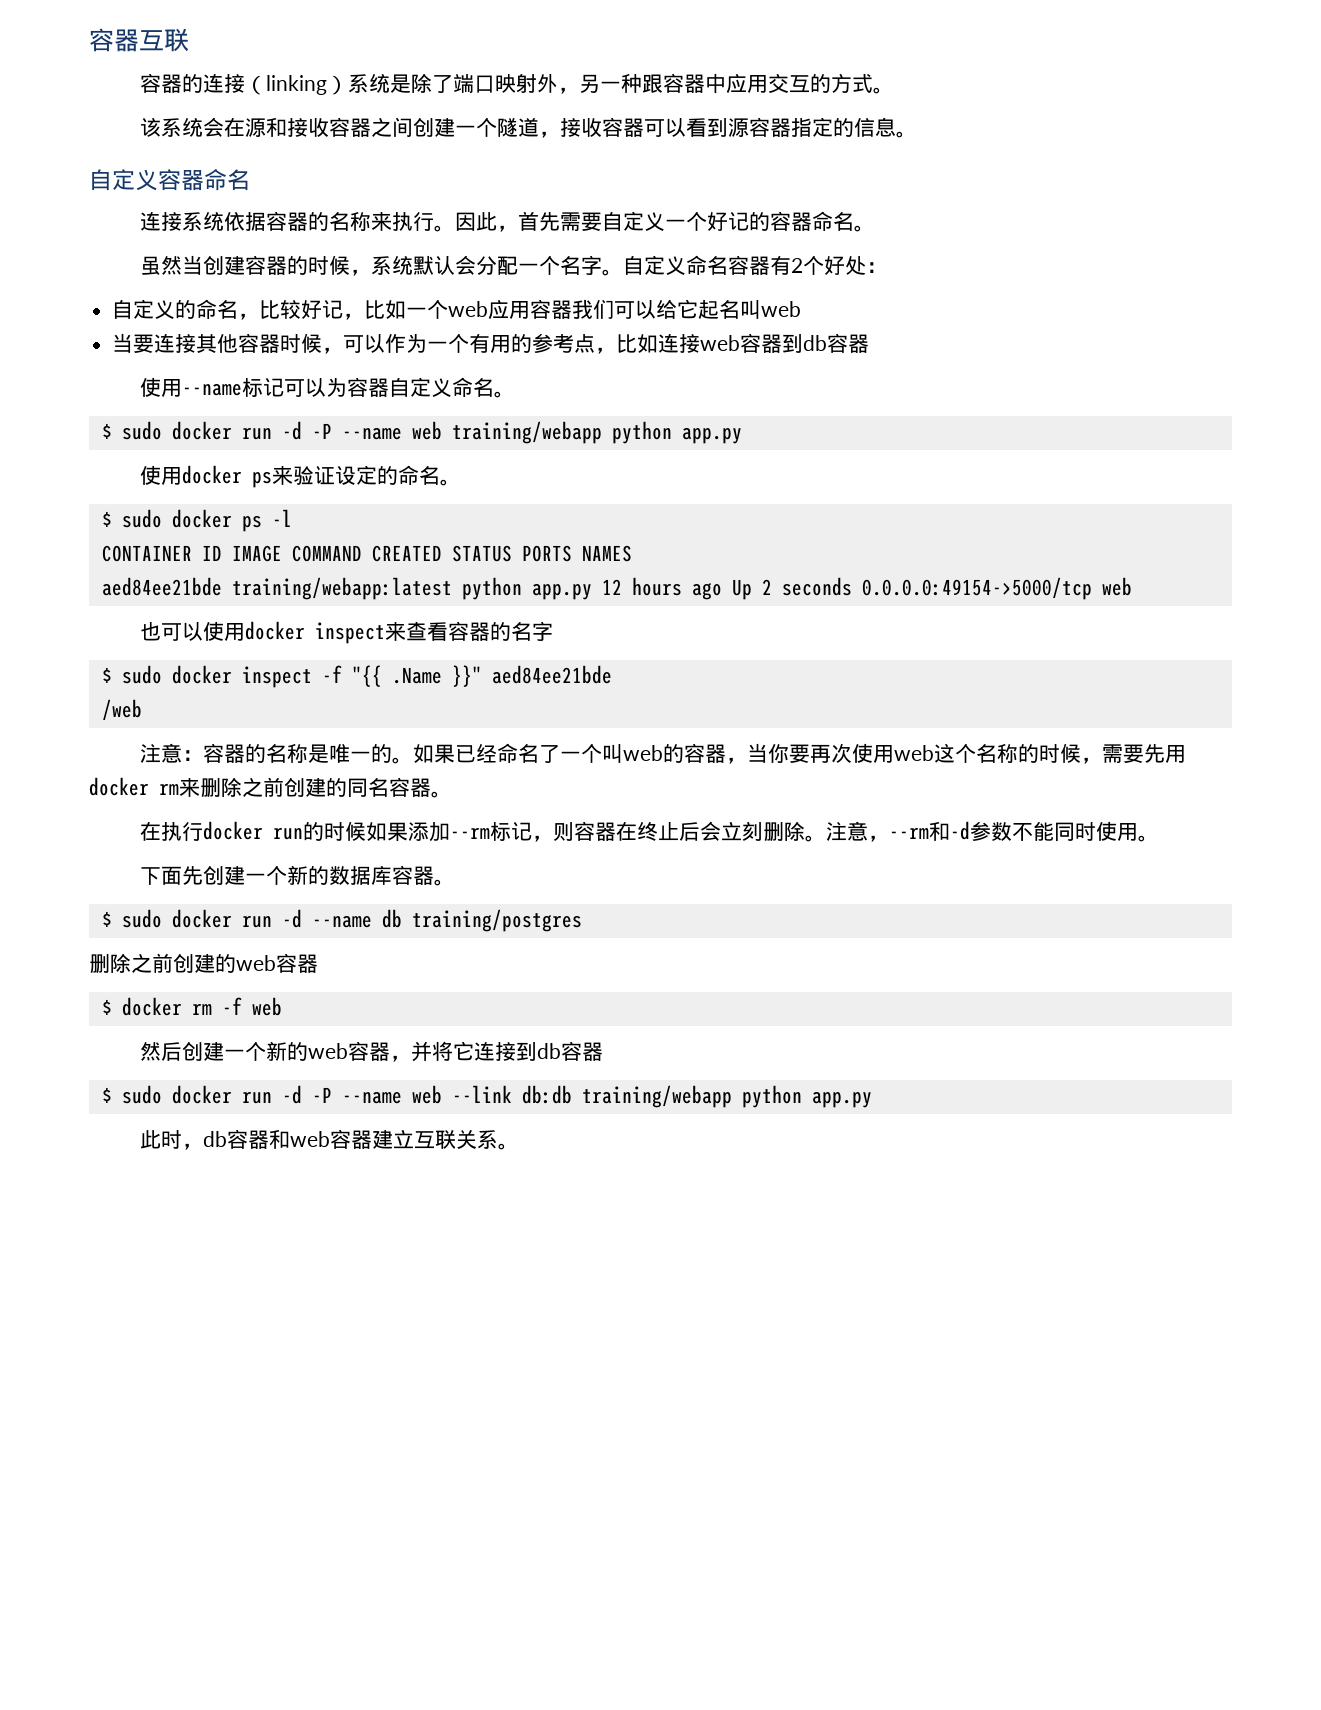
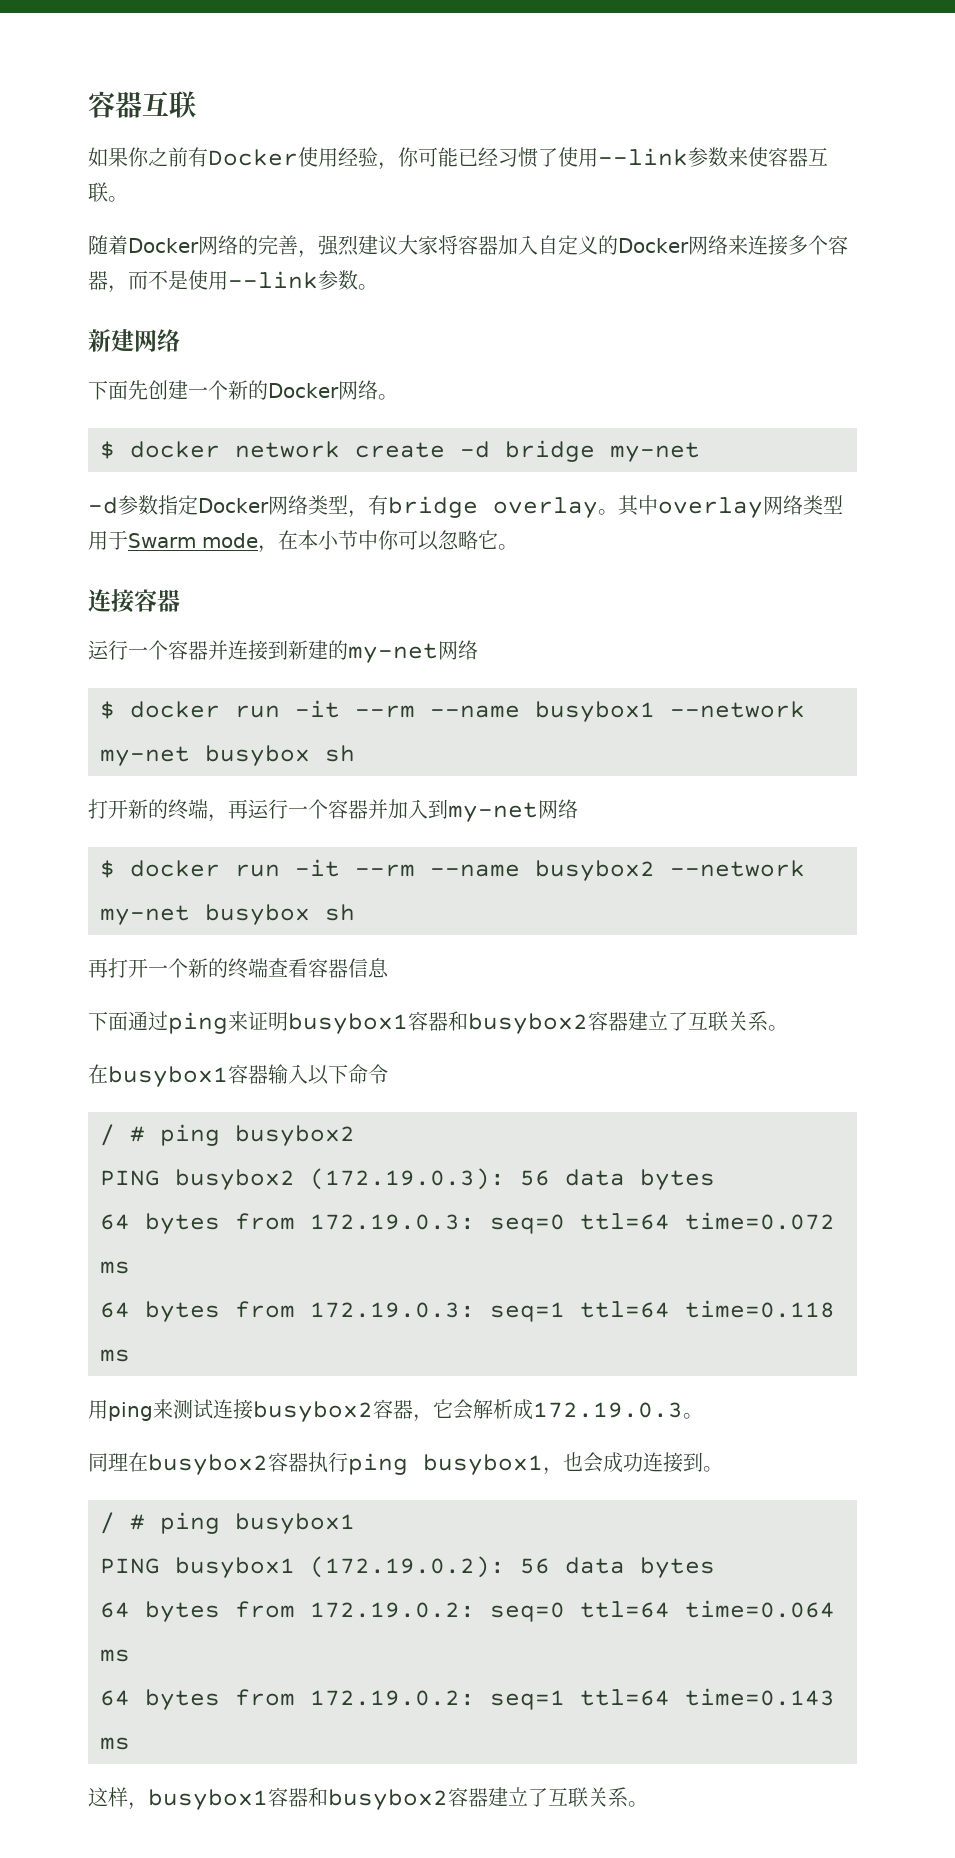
[140,73,895,95] [140,117,918,138] [89,169,250,191] [140,211,876,232] [140,255,888,276] [112,299,802,320] [112,333,870,354] [140,377,516,398] [101,421,742,444] [140,465,462,488] [101,509,292,532] [101,545,632,562] [101,577,1132,600] [140,621,554,644] [101,665,612,688] [101,699,142,721] [140,743,1187,764] [89,777,452,798] [140,821,1160,842] 容器的连接（linking）系统是除了端口映射外，另一种跟容器中应用交互的方式。 // 该系统会在源和接收容器之间创建一个隧道，接收容器可以看到源容器指定的信息。 // 自定义容器命名 // 连接系统依据容器的名称来执行。因此，首先需要自定义一个好记的容器命名。 // 虽然当创建容器的时候，系统默认会分配一个名字。自定义命名容器有2个好处： // 自定义的命名，比较好记，比如一个web应用容器我们可以给它起名叫web // 当要连接其他容器时候，可以作为一个有用的参考点，比如连接web容器到db容器 // 使用--name标记可以为容器自定义命名。 // $ sudo docker run -d -P --name web training/webapp python app.py // 使用docker ps来验证设定的命名。 // $ sudo docker ps -l // CONTAINER ID IMAGE COMMAND CREATED STATUS PORTS NAMES // aed84ee21bde training/webapp:latest python app.py 12 hours ago Up 2 seconds 0.0.0.0:49154->5000/tcp web // 也可以使用docker inspect来查看容器的名字 // $ sudo docker inspect -f "{{ .Name }}" aed84ee21bde // /web // 注意：容器的名称是唯一的。如果已经命名了一个叫web的容器，当你要再次使用web这个名称的时候，需要先用docker rm来删除之前创建的同名容器。 // 在执行docker run的时候如果添加--rm标记，则容器在终止后会立刻删除。注意，--rm和-d参数不能同时使用。 -> [88,147,828,170] [88,182,128,202] [88,235,848,258] [88,270,378,293] [88,329,180,352] 如果你之前有Docker使用经验，你可能已经习惯了使用--link参数来使容器互联。 // 随着Docker网络的完善，强烈建议大家将容器加入自定义的Docker网络来连接多个容器，而不是使用--link参数。 // 新建网络
[329,865,456,886] [101,909,582,932] [89,953,318,973] [101,997,282,1016] [140,1041,604,1062] [101,1085,872,1108] [140,1129,520,1150] 数据库容器。 // $ sudo docker run -d --name db training/postgres // 删除之前创建的web容器 // $ docker rm -f web // 然后创建一个新的web容器，并将它连接到db容器 // $ sudo docker run -d -P --name web --link db:db training/webapp python app.py // 此时，db容器和web容器建立互联关系。 -> [268,380,398,400] [100,440,700,462] [88,495,843,518] [88,530,518,553] [88,589,180,613] [88,640,478,663] [100,700,805,722] [100,745,355,766] [88,799,578,822] [100,859,805,881] [100,904,355,925] [88,958,389,979] [88,1011,788,1034] [88,1064,388,1087] [100,1124,355,1146] [100,1168,715,1190] [100,1212,835,1234] [100,1261,130,1274] [100,1300,835,1322] [100,1349,130,1362] [88,1399,703,1422] [88,1452,723,1475] [100,1512,355,1534] [100,1556,715,1578] [100,1600,835,1622] [100,1649,130,1662] [100,1688,835,1710] [100,1737,130,1750] [88,1787,648,1810] Docker网络。 // $ docker network create -d bridge my-net // -d参数指定Docker网络类型，有bridge overlay。其中overlay网络类型用于Swarm mode，在本小节中你可以忽略它。 // 连接容器 // 运行一个容器并连接到新建的my-net网络 // $ docker run -it --rm --name busybox1 --network my-net busybox sh // 打开新的终端，再运行一个容器并加入到my-net网络 // $ docker run -it --rm --name busybox2 --network my-net busybox sh // 再打开一个新的终端查看容器信息 // 下面通过ping来证明busybox1容器和busybox2容器建立了互联关系。 // 在busybox1容器输入以下命令 // / # ping busybox2 // PING busybox2 (172.19.0.3): 56 data bytes // 64 bytes from 172.19.0.3: seq=0 ttl=64 time=0.072 ms // 64 bytes from 172.19.0.3: seq=1 ttl=64 time=0.118 ms // 用ping来测试连接busybox2容器，它会解析成172.19.0.3。 // 同理在busybox2容器执行ping busybox1，也会成功连接到。 // / # ping busybox1 // PING busybox1 (172.19.0.2): 56 data bytes // 64 bytes from 172.19.0.2: seq=0 ttl=64 time=0.064 ms // 64 bytes from 172.19.0.2: seq=1 ttl=64 time=0.143 ms // 这样，busybox1容器和busybox2容器建立了互联关系。

